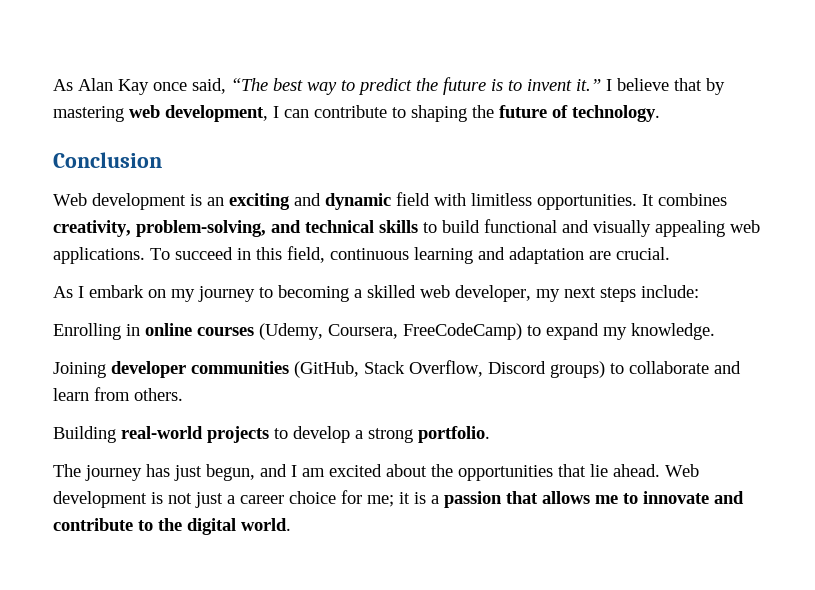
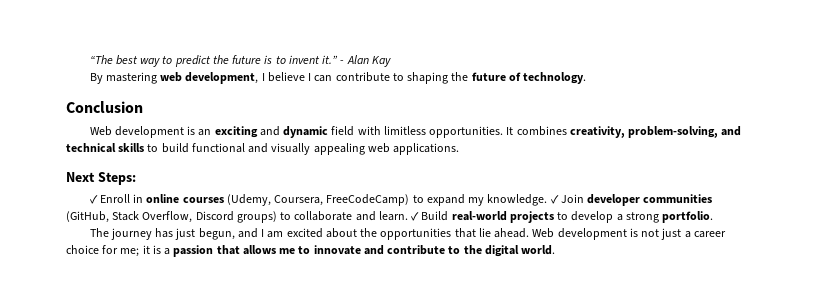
[53,78,226,95] As Alan Kay once said, -> (89, 59) none
[606,78,725,95] I believe that by -> [340,55,391,67] [89,73,103,84] - Alan Kay // By
(279, 112) none -> [267,72,312,82] believe I
[150,246,670,264] [53,285,699,302] [53,323,121,340] To succeed in this field, continuous learning and adaptation are crucial. // As I embark on my journey to becoming a skilled web developer, my next steps include: // Enrolling -> [66,172,136,185] [89,194,130,204] // Next Steps: // ✓ Enroll
[53,362,106,378] // Joining -> [550,194,584,204] ✓ Join
[53,387,183,401] [53,426,116,443] learn from others. // Building -> [378,211,449,221] learn. ✓ Build

